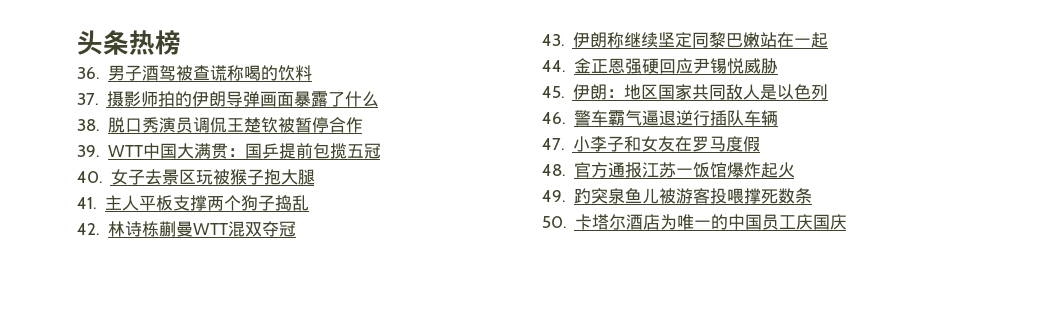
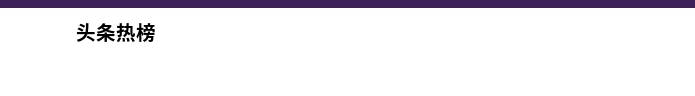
[77,65,312,81] [77,91,379,107] [77,117,363,133] [77,143,381,159] [77,169,315,185] [77,194,309,211] [77,221,296,237] [542,32,828,48] [542,58,778,74] [542,84,828,100] [542,110,778,126] [542,136,760,152] [542,162,795,178] [542,188,812,204] [542,214,847,230] // 36.男子酒驾被查谎称喝的饮料 // 37.摄影师拍的伊朗导弹画面暴露了什么 // 38.脱口秀演员调侃王楚钦被暂停合作 // 39. WTT中国大满贯：国乒提前包揽五冠 // 40.女子去景区玩被猴子抱大腿 // 41.主人平板支撑两个狗子捣乱 // 42.林诗栋蒯曼WTT混双夺冠 // 43.伊朗称继续坚定同黎巴嫩站在一起 // 44.金正恩强硬回应尹锡悦威胁 // 45.伊朗：地区国家共同敌人是以色列 // 46.警车霸气逼退逆行插队车辆 // 47.小李子和女友在罗马度假 // 48.官方通报江苏一饭馆爆炸起火 // 49.趵突泉鱼儿被游客投喂撑死数条 // 50.卡塔尔酒店为唯一的中国员工庆国庆 -> (156, 32) none

